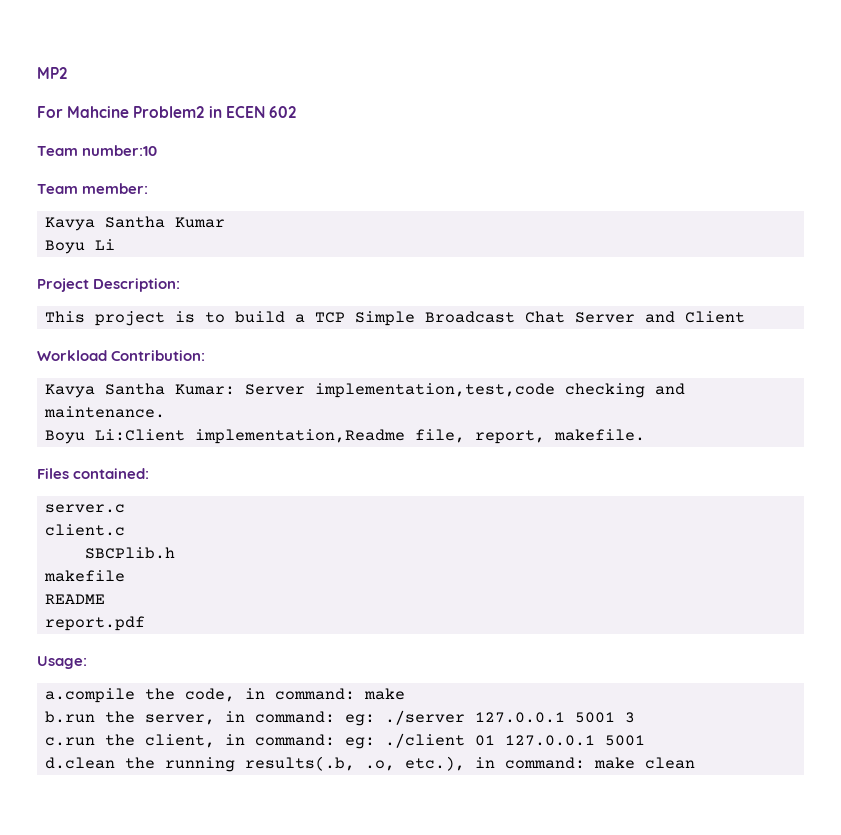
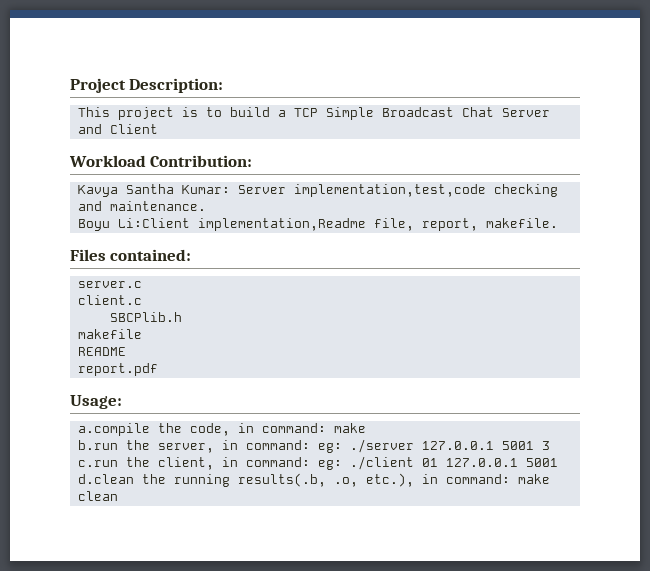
[37,67,67,79] [37,106,296,118] [37,145,158,156] [37,183,149,194] [45,216,226,231] [45,239,116,254] MP2 // For Mahcine Problem2 in ECEN 602 // Team number:10 // Team member: // Kavya Santha Kumar // Boyu Li // -> (70, 85) none

